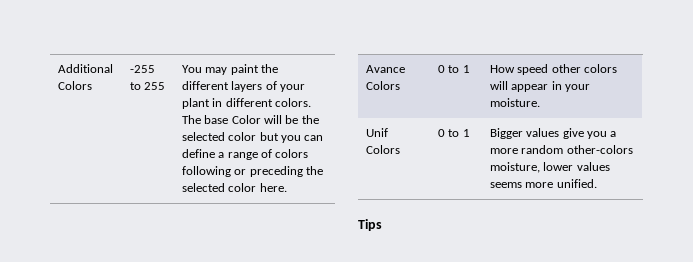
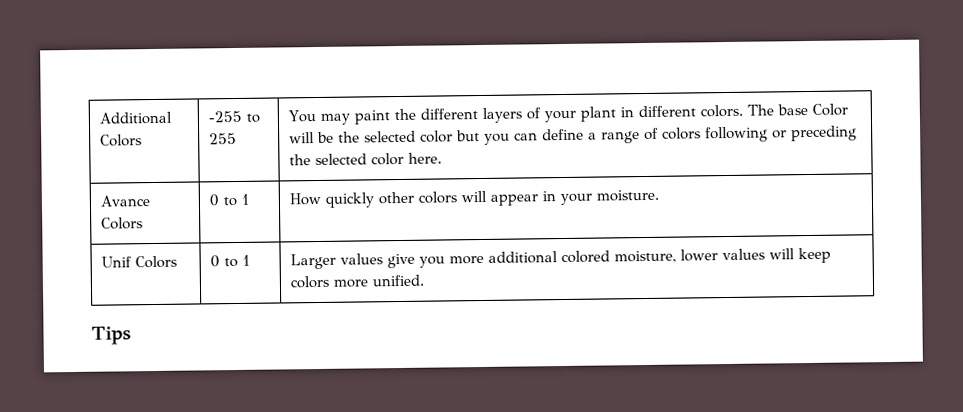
[517,64,549,75] speed -> [324,192,375,208] quickly
[489,128,523,139] Bigger -> [289,253,336,270] Larger
[610,131,617,137] [489,145,633,154] [489,162,610,173] [489,182,522,188] a more random other-colors moisture, lower values seems -> [448,247,831,265] [289,275,329,289] more additional colored moisture, lower values will keep colors

